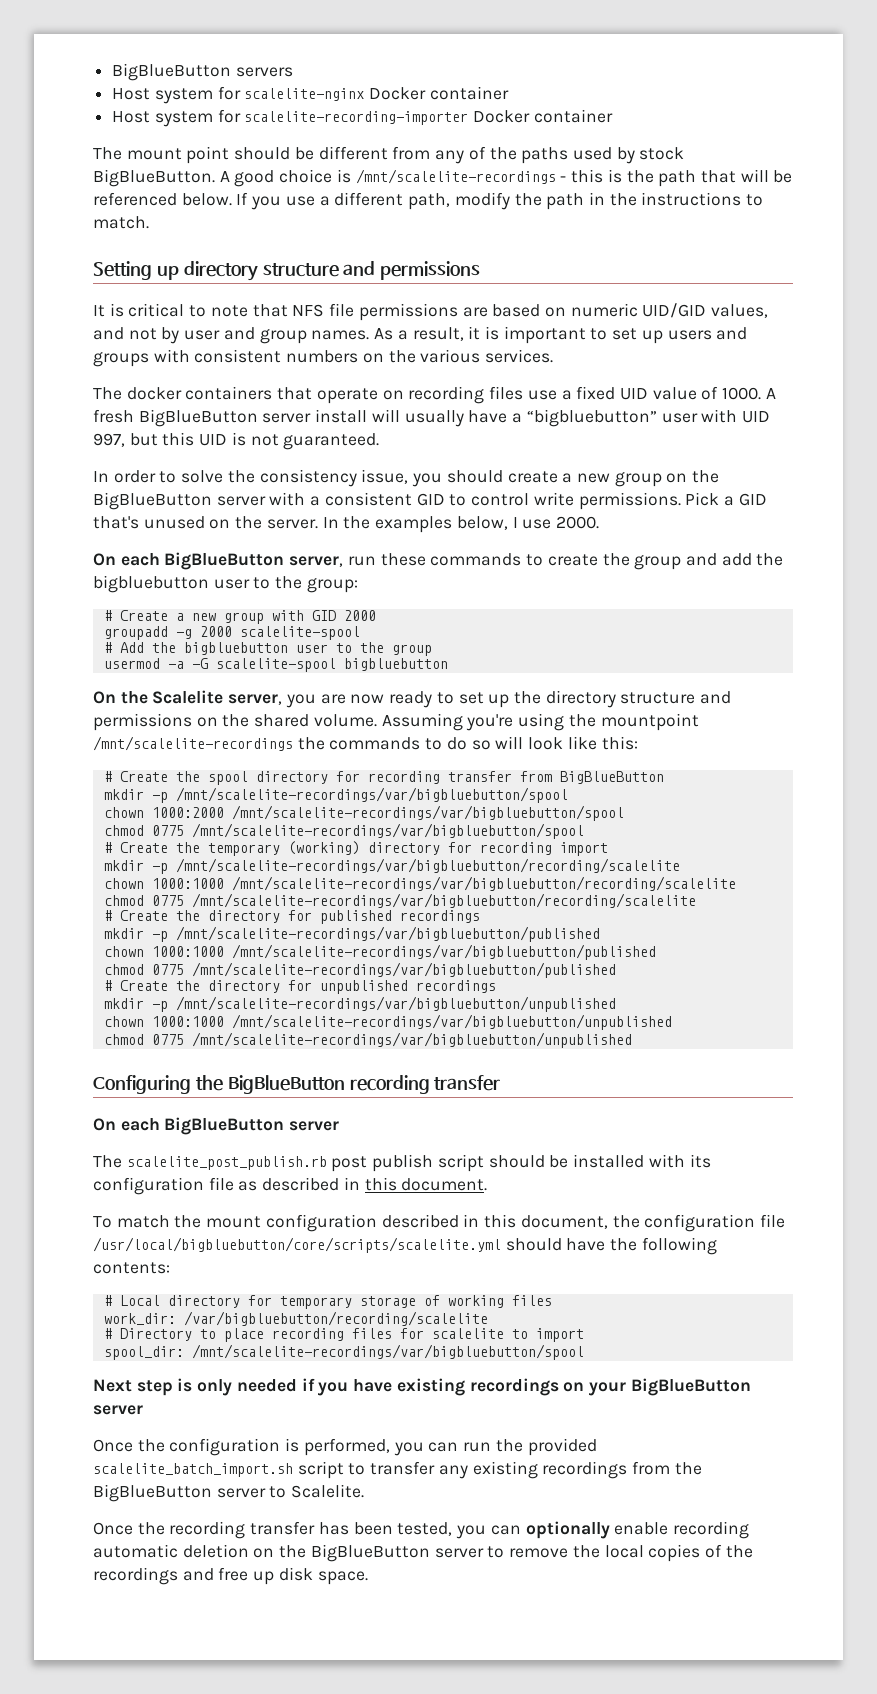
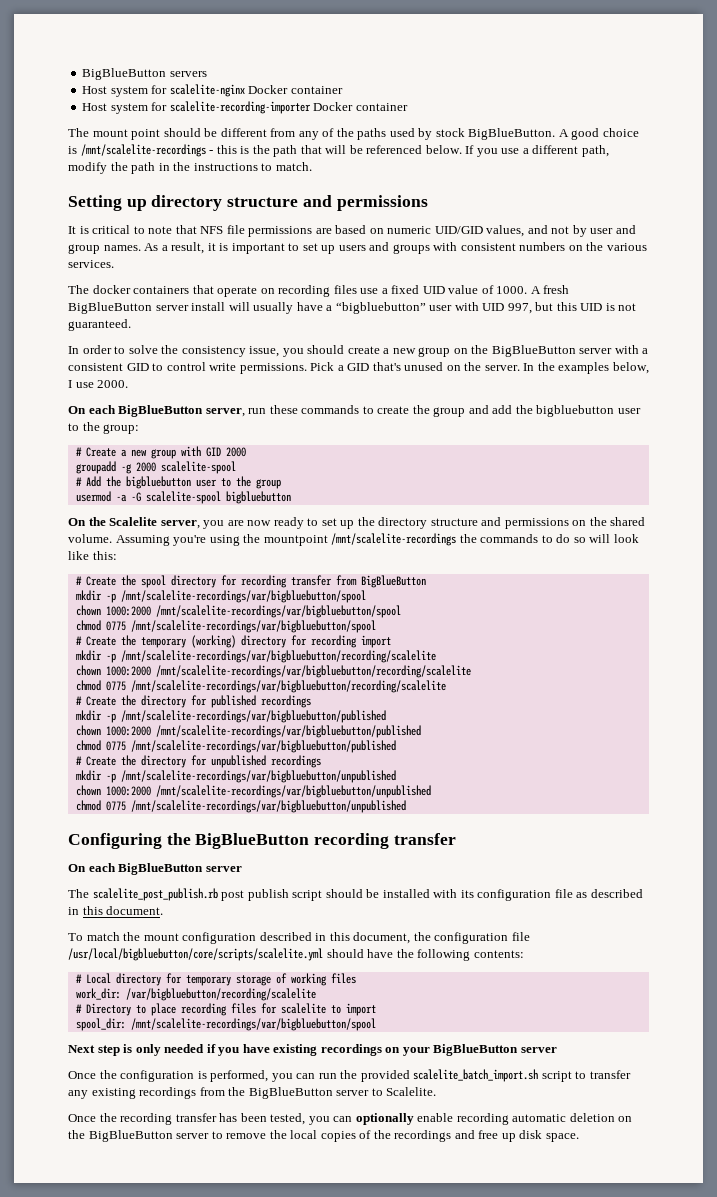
[151,878,224,889] 1000:1000 -> [105,666,151,676] 1000:2000
[151,946,224,957] 1000:1000 -> [105,726,151,736] 1000:2000
[151,1016,224,1027] 1000:1000 -> [105,786,151,796] 1000:2000

